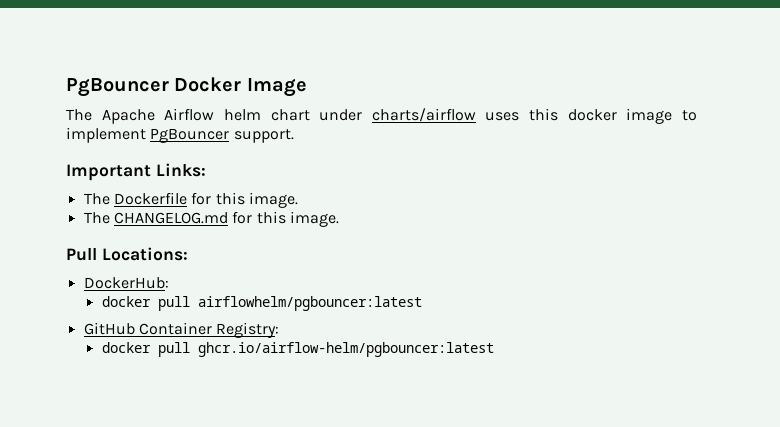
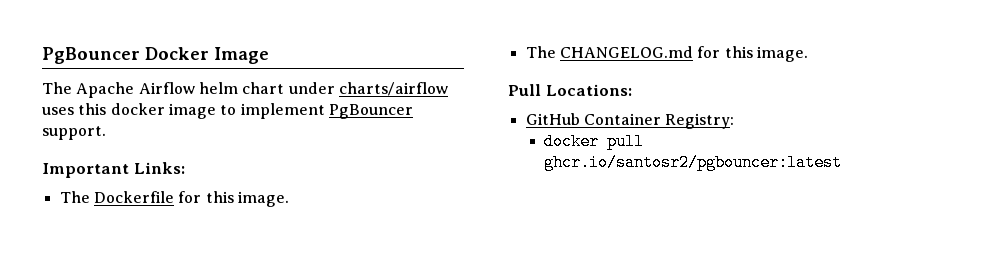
[83,277,169,289] [101,296,422,311] // DockerHub: // docker pull airflowhelm/pgbouncer:latest -> (632, 90) none
[197,342,494,357] ghcr.io/airflow-helm/pgbouncer:latest -> [544,154,843,171] ghcr.io/santosr2/pgbouncer:latest

